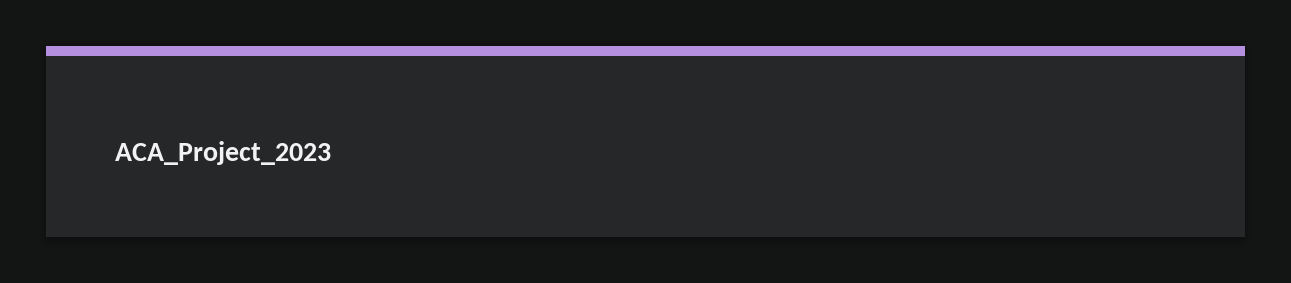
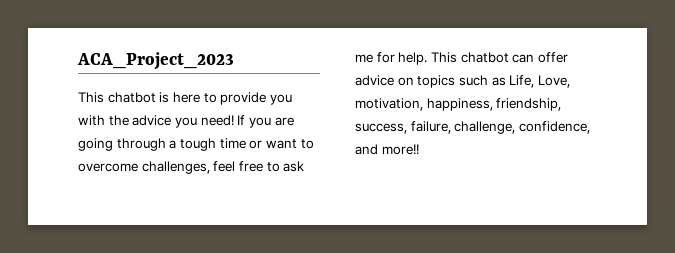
(331, 153) none -> [78,92,292,105] [78,115,294,128] [78,138,314,151] [78,161,305,174] [355,52,568,65] [355,75,570,88] [355,98,562,111] [355,121,590,134] [355,144,419,155] // This chatbot is here to provide you with the advice you need! If you are going through a tough time or want to overcome challenges, feel free to ask me for help. This chatbot can offer advice on topics such as Life, Love, motivation, happiness, friendship, success, failure, challenge, confidence, and more!!

